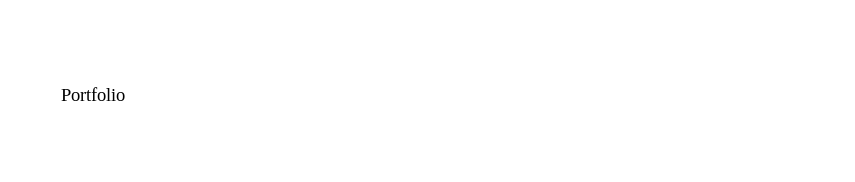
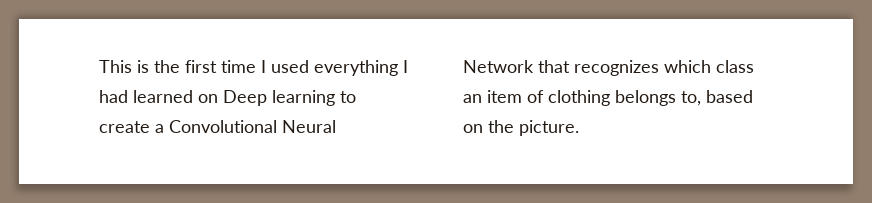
[61,87,125,101] Portfolio -> [99,60,408,76] [99,90,356,106] [99,120,336,133] [463,60,754,76] [463,90,753,106] [463,120,579,136] This is the first time I used everything I had learned on Deep learning to create a Convolutional Neural Network that recognizes which class an item of clothing belongs to, based on the picture.

